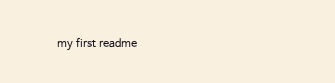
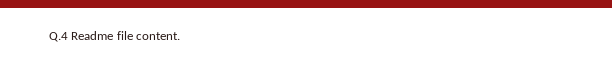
[57,37,137,51] my first readme -> [49,31,181,42] Q.4 Readme file content.

